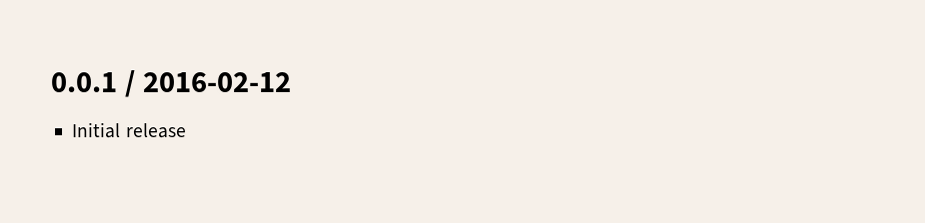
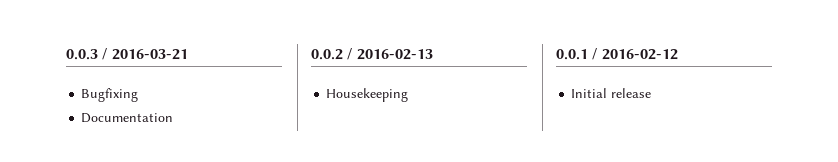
(50, 82) none -> [66,48,188,60] [81,88,139,102] [81,113,174,123] [311,48,433,60] [326,88,409,102] 0.0.3 / 2016-03-21 // Bugfixing // Documentation // 0.0.2 / 2016-02-13 // Housekeeping //

